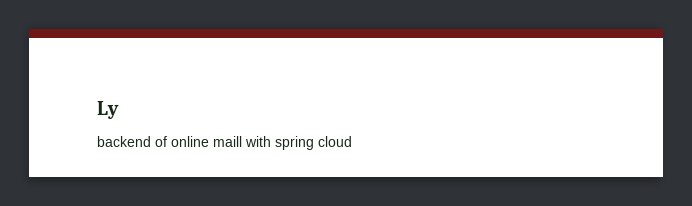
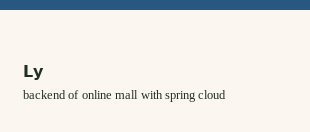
[213,136,242,147] maill -> [115,90,139,99] mall

